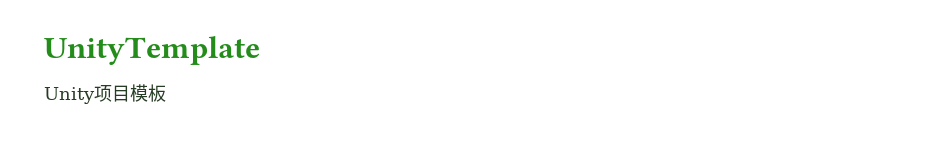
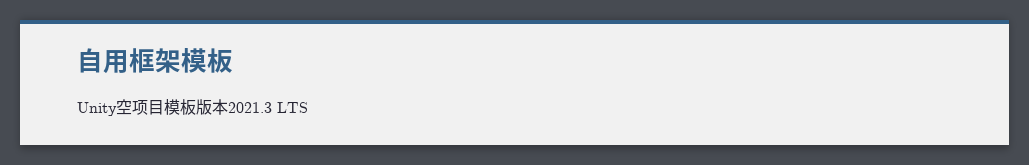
[44,36,260,65] UnityTemplate -> [77,48,233,74] 自用框架模板
(95, 95) none -> [116,99,132,115] 空
(166, 93) none -> [196,99,308,115] 版本2021.3 LTS

